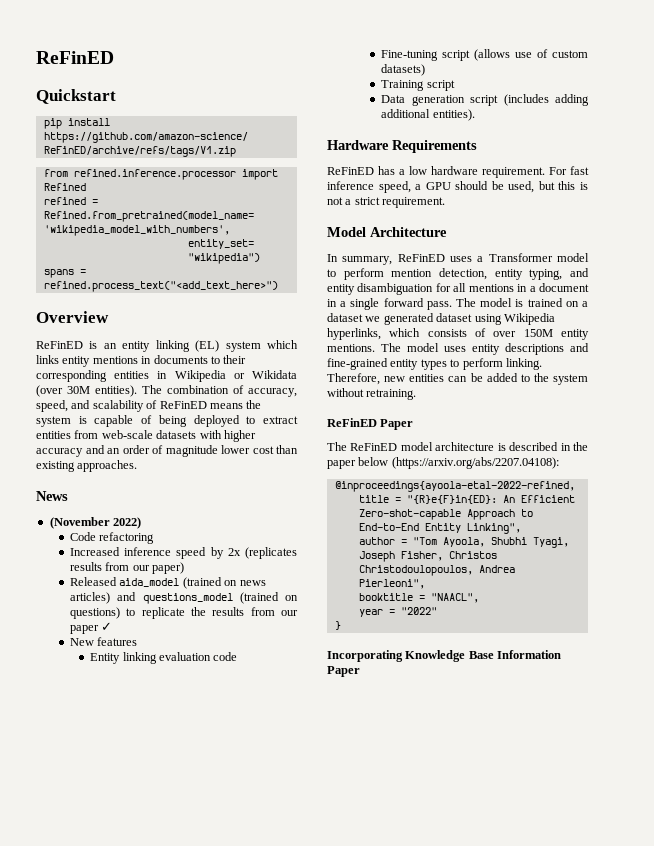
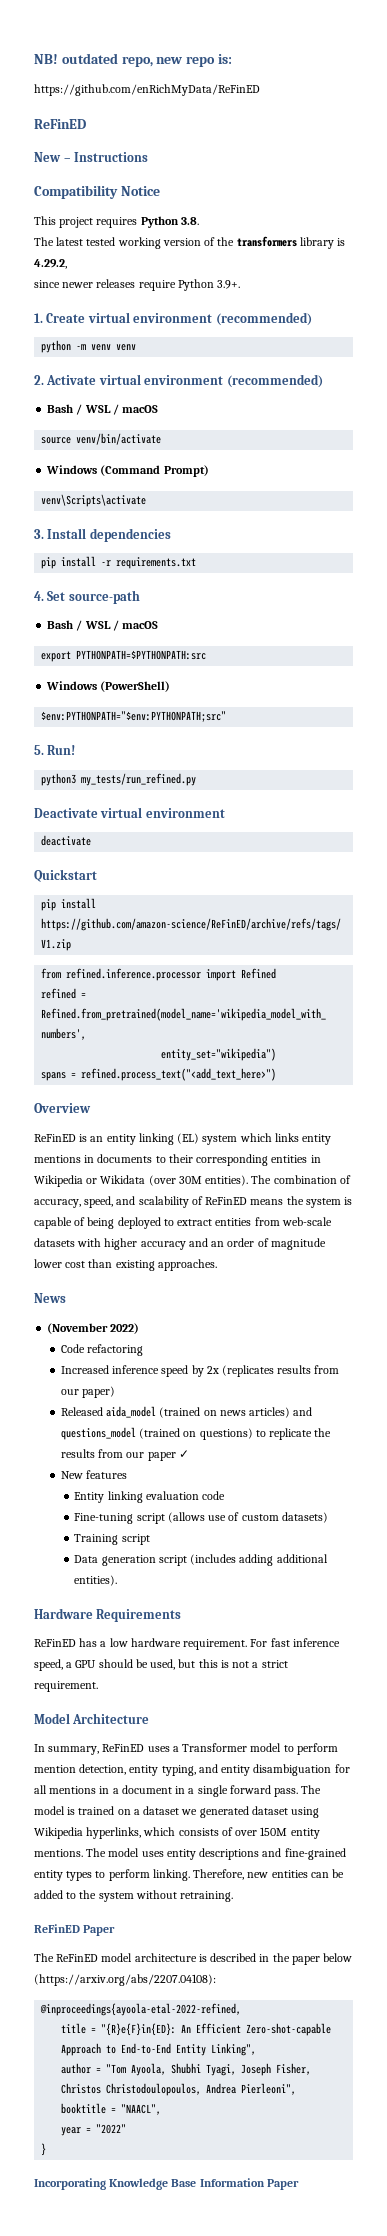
[36,51,114,64] ReFinED -> [34,53,232,67] [34,84,260,96] [34,119,86,129] [34,152,149,162] [34,185,160,199] [34,216,199,228] [34,236,346,249] [34,259,67,269] [34,279,241,291] [34,312,312,326] [41,340,137,353] [34,374,323,388] [47,404,159,415] [41,433,162,445] [46,465,209,477] [41,494,147,507] [34,528,171,542] [41,556,197,569] [34,590,140,604] [47,620,159,631] [41,650,207,662] [46,681,171,692] [41,711,227,722] [34,745,76,755] [41,773,197,786] [34,807,225,818] [41,835,92,846] NB! outdated repo, new repo is: // https://github.com/enRichMyData/ReFinED // ReFinED // New – Instructions // Compatibility Notice // This project requires Python 3.8. // The latest tested working version of the transformers library is 4.29.2, // since newer releases require Python 3.9+. // 1. Create virtual environment (recommended) // python -m venv venv // 2. Activate virtual environment (recommended) // Bash / WSL / macOS // source venv/bin/activate // Windows (Command Prompt) // venv\Scripts\activate // 3. Install dependencies // pip install -r requirements.txt // 4. Set source-path // Bash / WSL / macOS // export PYTHONPATH=$PYTHONPATH:src // Windows (PowerShell) // $env:PYTHONPATH="$env:PYTHONPATH;src" // 5. Run! // python3 my_tests/run_refined.py // Deactivate virtual environment // deactivate

